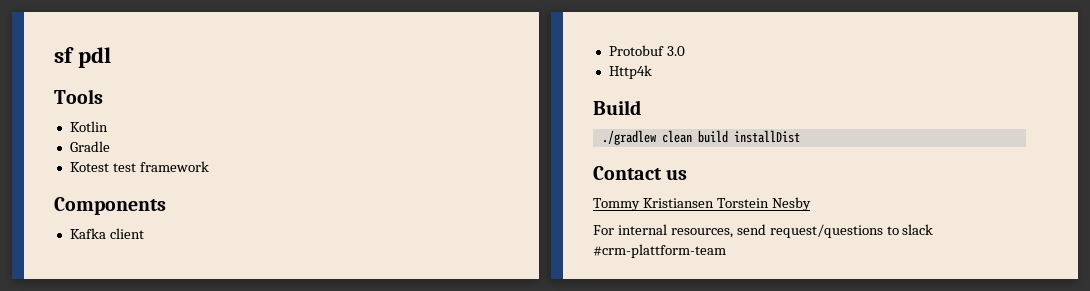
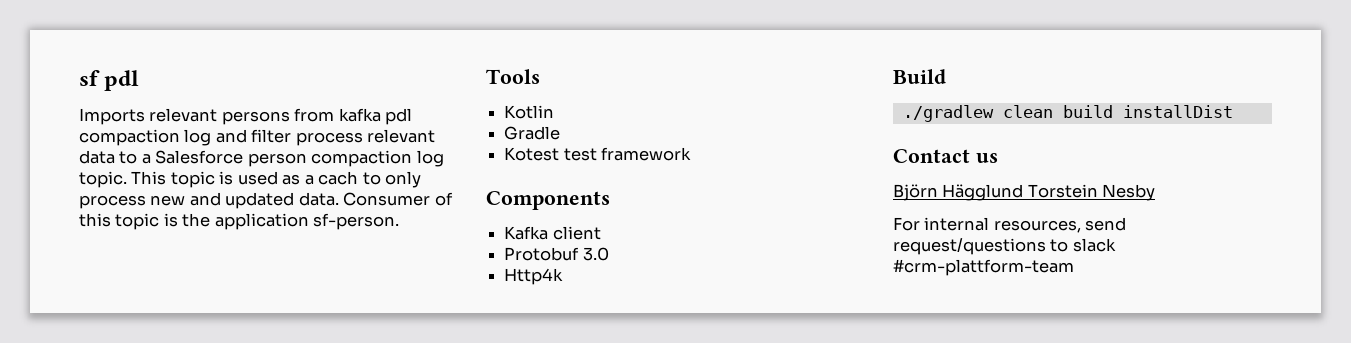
(112, 57) none -> [79,108,413,125] [79,129,436,146] [79,150,444,167] [79,171,422,188] [79,192,453,209] [79,213,400,230] // Imports relevant persons from kafka pdl compaction log and filter process relevant data to a Salesforce person compaction log topic. This topic is used as a cach to only process new and updated data. Consumer of this topic is the application sf-person.
[593,198,714,211] Tommy Kristiansen -> [893,184,1024,201] Björn Hägglund

